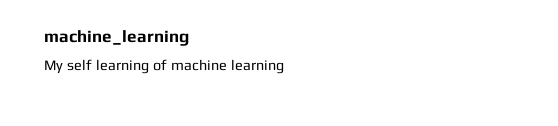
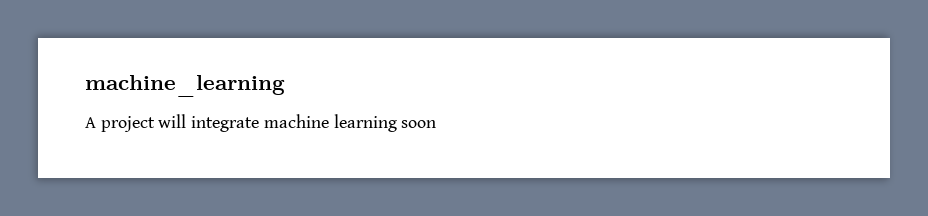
[44,59,167,74] My self learning of -> [85,114,260,132] A project will integrate
(284, 66) none -> [401,120,437,128] soon

